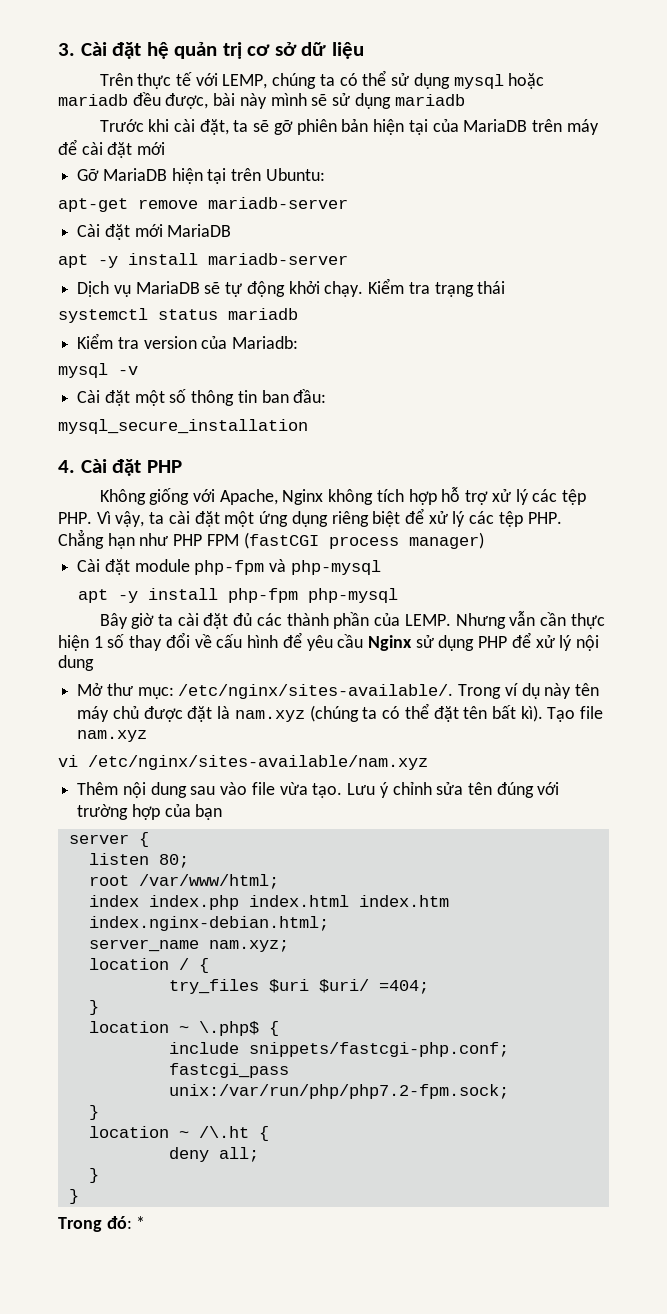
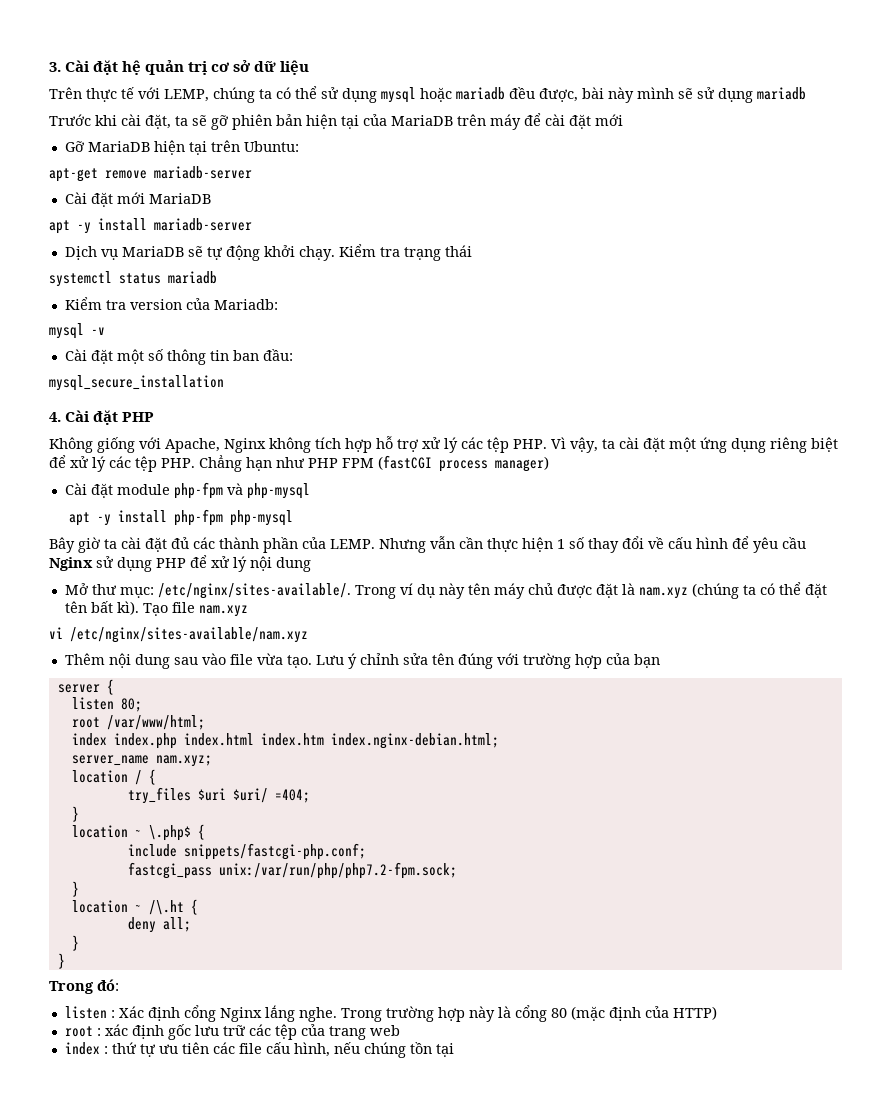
[136,1216,146,1229] * -> [64,1005,717,1022] [64,1024,400,1040] [64,1042,454,1058] // listen : Xác định cổng Nginx lắng nghe. Trong trường hợp này là cổng 80 (mặc định của HTTP) // root : xác định gốc lưu trữ các tệp của trang web // index : thứ tự ưu tiên các file cấu hình, nếu chúng tồn tại

